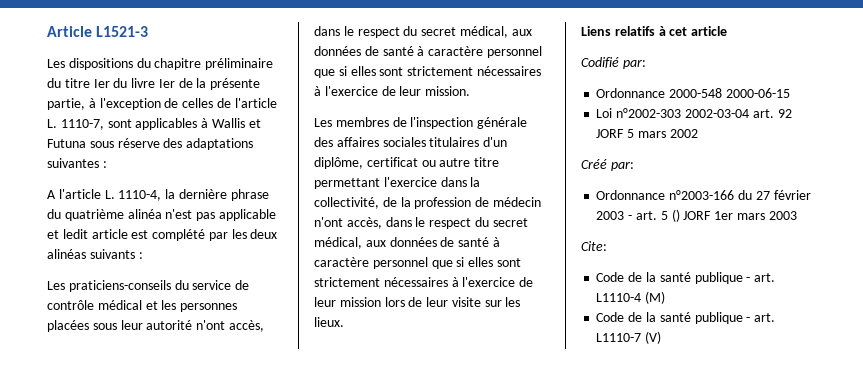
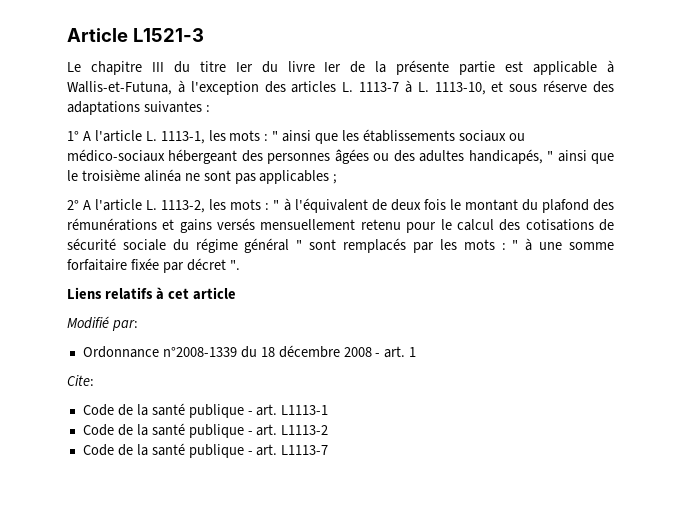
[47,58,274,70] Les dispositions du chapitre préliminaire -> [67,61,164,75] Le chapitre III
[47,98,277,110] [47,118,261,130] [47,139,86,148] partie, à l'exception de celles de l'article L. 1110-7, sont applicables à Wallis et Futuna -> [459,60,614,75] [67,80,504,95] partie est applicable à Wallis-et-Futuna, à l'exception des articles L. 1113-7 à L. 1113-10, et
[47,189,269,201] [47,209,276,221] [47,229,278,241] [47,249,143,259] [47,280,250,292] [47,300,238,312] [47,320,264,332] [314,26,532,38] [314,46,542,58] [314,66,541,78] [314,86,471,96] [314,117,528,129] [314,137,508,147] [314,157,500,169] [314,177,481,189] [314,197,541,209] [314,217,528,229] [314,237,500,249] [314,257,521,269] [314,277,534,287] [314,297,521,307] [314,317,344,327] A l'article L. 1110-4, la dernière phrase du quatrième alinéa n'est pas applicable et ledit article est complété par les deux alinéas suivants : // Les praticiens-conseils du service de contrôle médical et les personnes placées sous leur autorité n'ont accès, dans le respect du secret médical, aux données de santé à caractère personnel que si elles sont strictement nécessaires à l'exercice de leur mission. // Les membres de l'inspection générale des affaires sociales titulaires d'un diplôme, certificat ou autre titre permettant l'exercice dans la collectivité, de la profession de médecin n'ont accès, dans le respect du secret médical, aux données de santé à caractère personnel que si elles sont strictement nécessaires à l'exercice de leur mission lors de leur visite sur les lieux. -> [67,129,525,144] [67,149,614,164] [67,169,338,184] [67,198,614,213] [67,218,614,233] [67,238,615,253] [67,258,240,273] 1° A l'article L. 1113-1, les mots : " ainsi que les établissements sociaux ou médico-sociaux hébergeant des personnes âgées ou des adultes handicapés, " ainsi que le troisième alinéa ne sont pas applicables ; // 2° A l'article L. 1113-2, les mots : " à l'équivalent de deux fois le montant du plafond des rémunérations et gains versés mensuellement retenu pour le calcul des cotisations de sécurité sociale du régime général " sont remplacés par les mots : " à une somme forfaitaire fixée par décret ".
[581,57,646,69] [596,88,790,98] [596,108,792,118] [596,129,698,138] [581,159,634,171] [596,190,811,200] [596,209,797,222] Codifié par: // Ordonnance 2000-548 2000-06-15 // Loi n°2002-303 2002-03-04 art. 92 JORF 5 mars 2002 // Créé par: // Ordonnance n°2003-166 du 27 février 2003 - art. 5 () JORF 1er mars 2003 -> [67,316,138,331] [82,345,417,358] Modifié par: // Ordonnance n°2008-1339 du 18 décembre 2008 - art. 1
[596,291,666,304] [596,312,776,324] [596,331,662,344] L1110-4 (M) // Code de la santé publique - art. L1110-7 (V) -> [281,405,329,415] [82,423,329,438] [82,443,329,458] L1113-1 // Code de la santé publique - art. L1113-2 // Code de la santé publique - art. L1113-7

